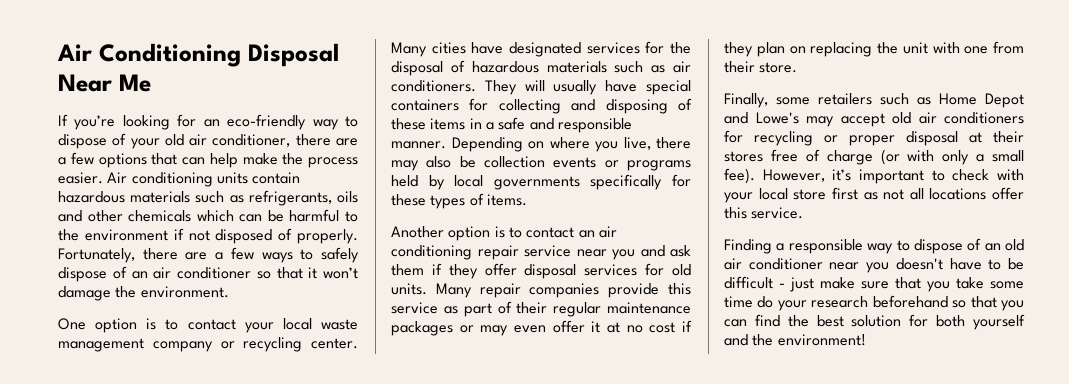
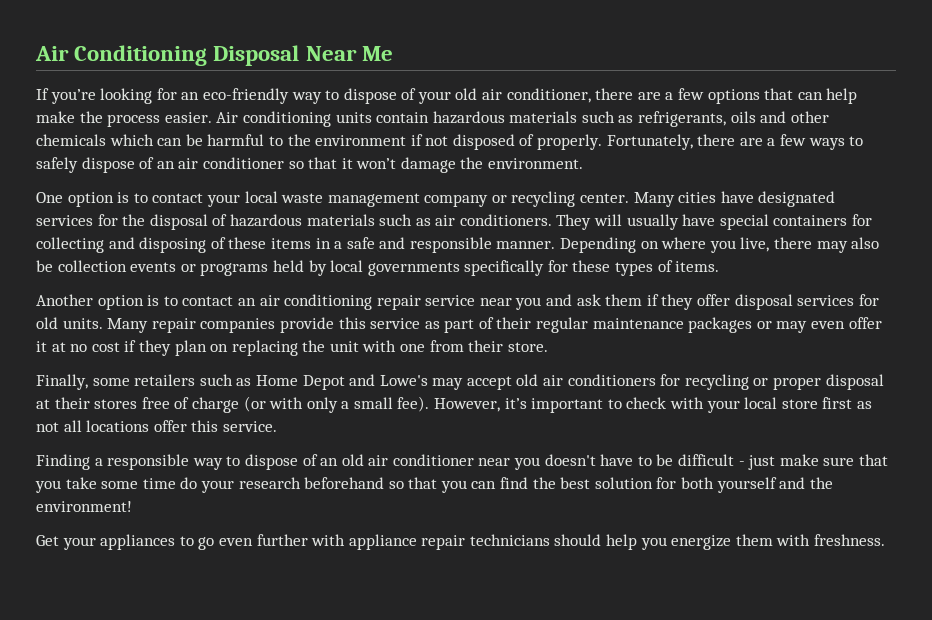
(866, 340) none -> [36,534,886,550] // Get your appliances to go even further with appliance repair technicians should help you energize them with freshness.

